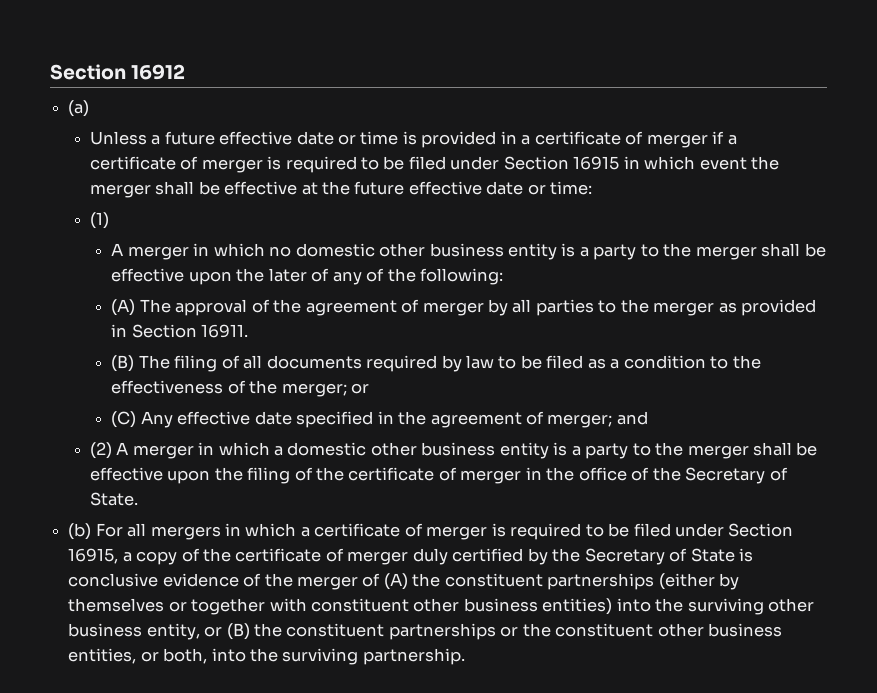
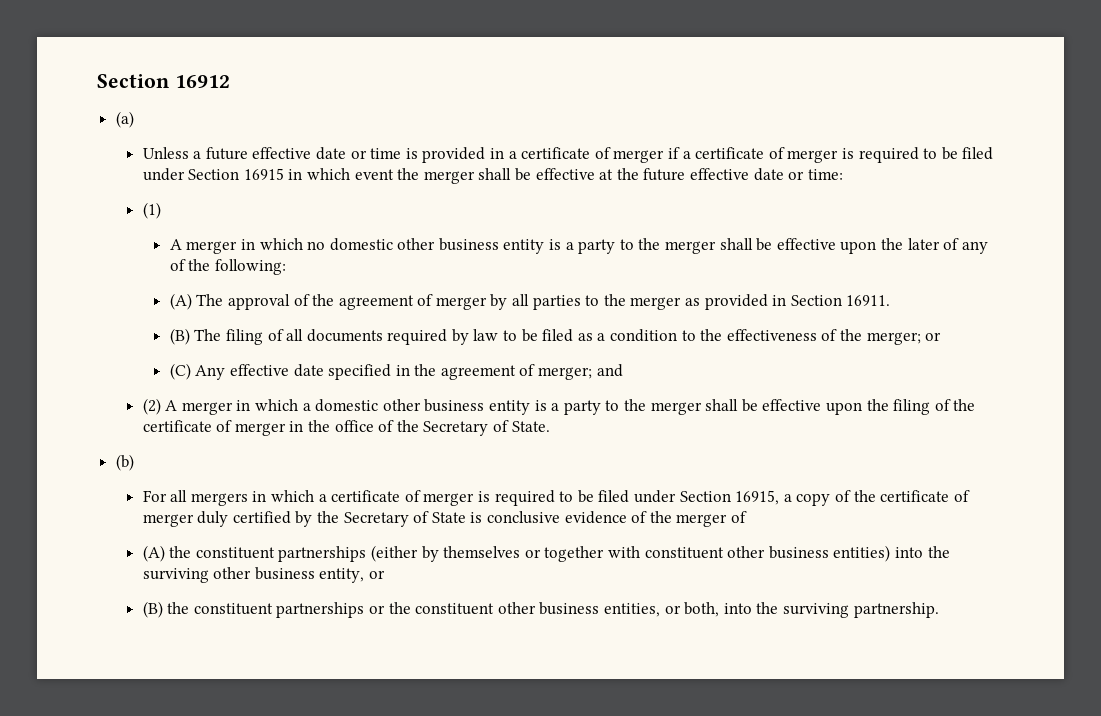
(92, 531) none -> (134, 462) //
(381, 580) none -> (747, 517) //
(223, 631) none -> (386, 574) //

